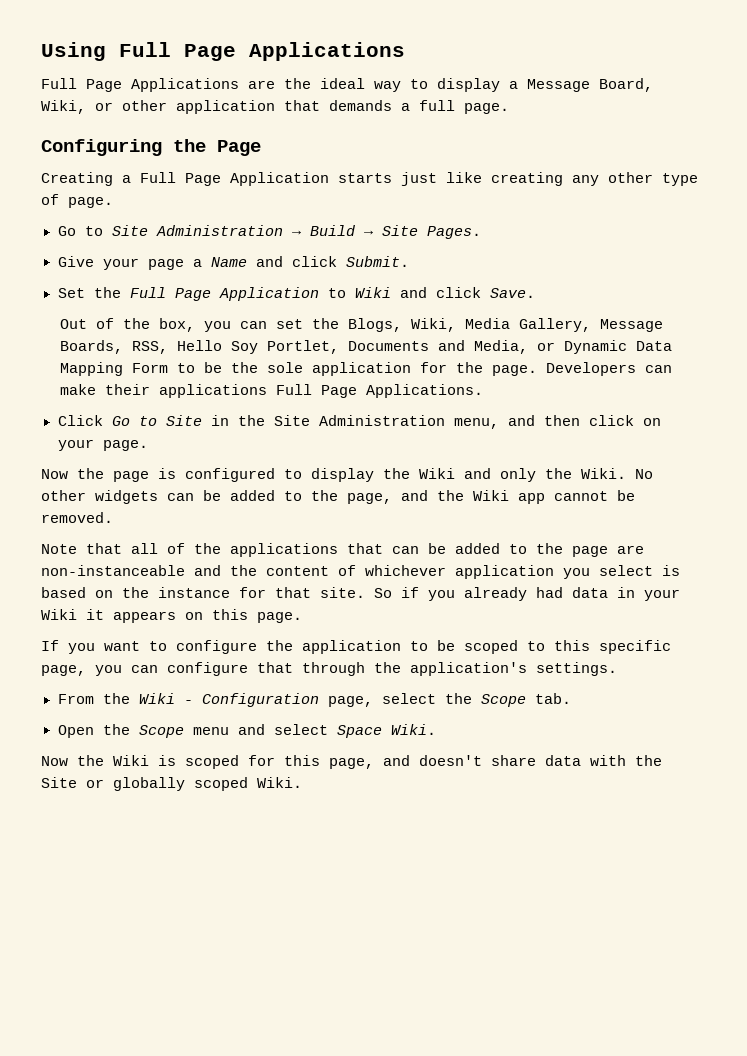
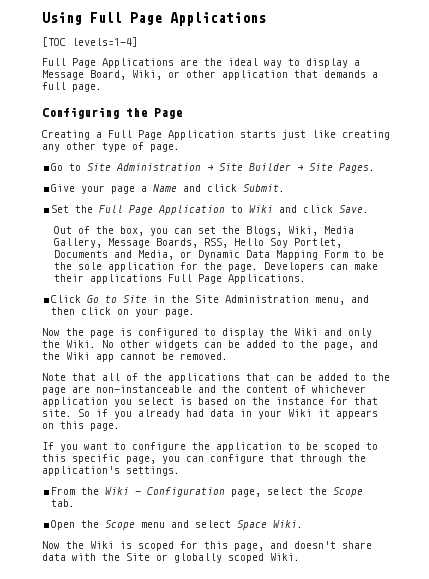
(405, 51) none -> [42,37,138,47] // [TOC levels=1-4]
[309,225,355,236] Build -> [219,163,292,171] Site Builder

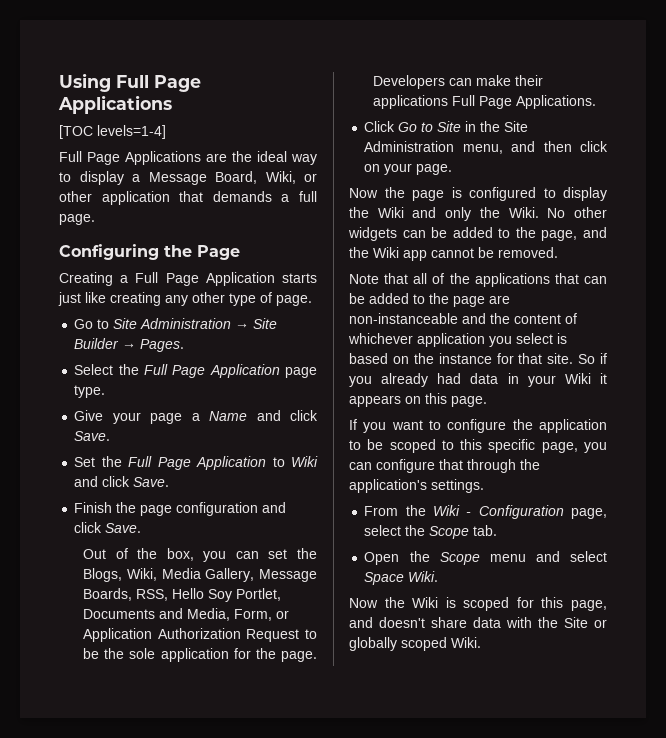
[309,163,334,171] Site -> (137, 346) none
(376, 168) none -> [74,364,317,378] [74,385,106,398] // Select the Full Page Application page type.
[243,184,286,192] Submit. -> [74,431,111,441] Save.
(370, 209) none -> [74,502,287,516] [74,522,142,533] // Finish the page configuration and click Save.
[180,250,349,260] or Dynamic Data Mapping Form -> [234,609,290,621] [83,628,300,642] Form, or Application Authorization Request

